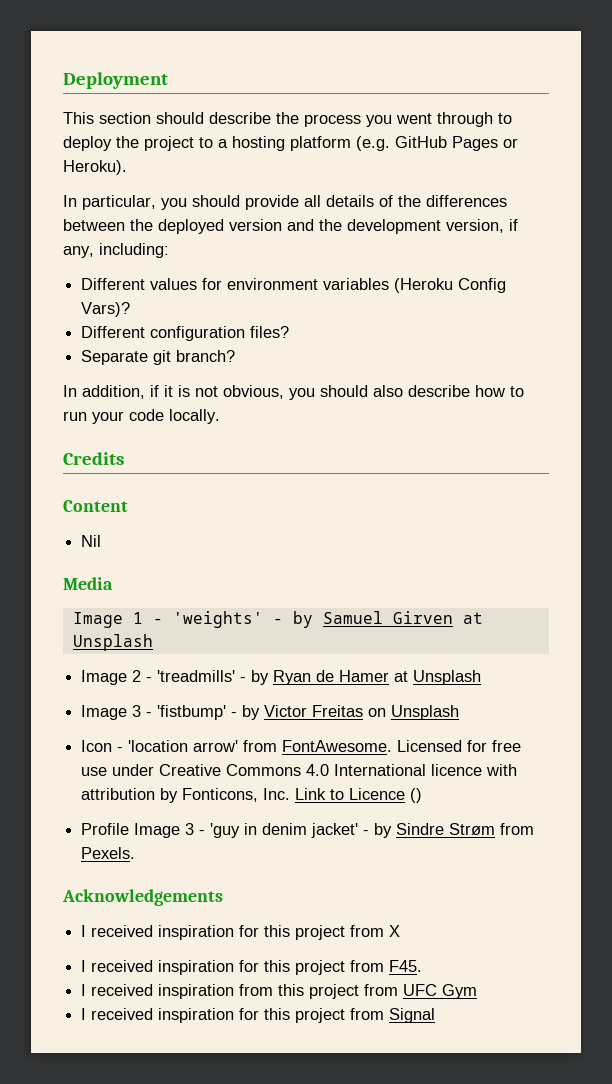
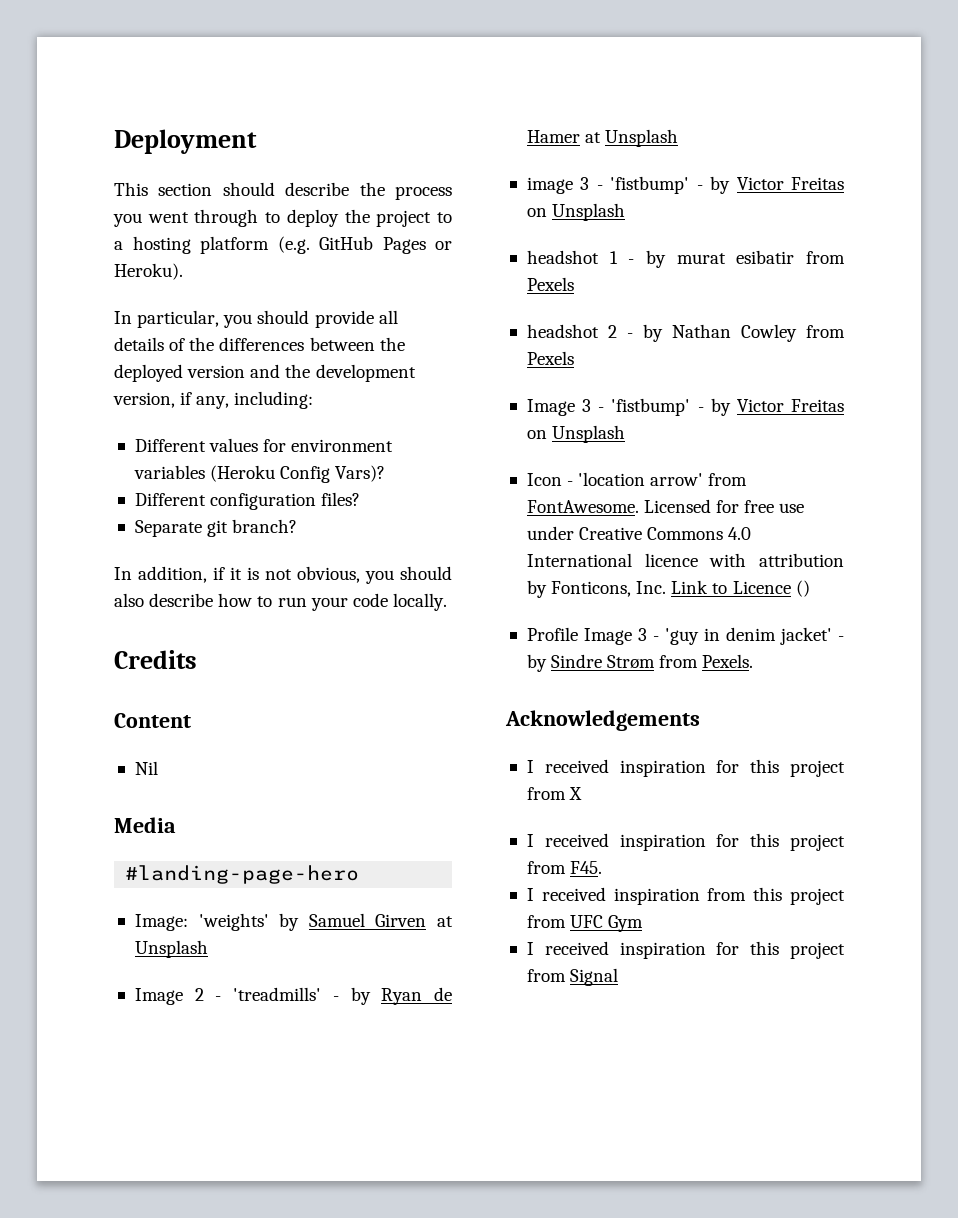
[72,611,283,628] Image 1 - 'weights' - -> [125,865,360,884] [134,913,269,931] #landing-page-hero // Image: 'weights'
(482, 677) none -> [526,176,844,194] [526,203,626,221] [526,250,845,268] [526,277,574,291] [526,324,845,342] [526,351,574,365] // image 3 - 'fistbump' - by Victor Freitas on Unsplash // headshot 1 - by murat esibatir from Pexels // headshot 2 - by Nathan Cowley from Pexels

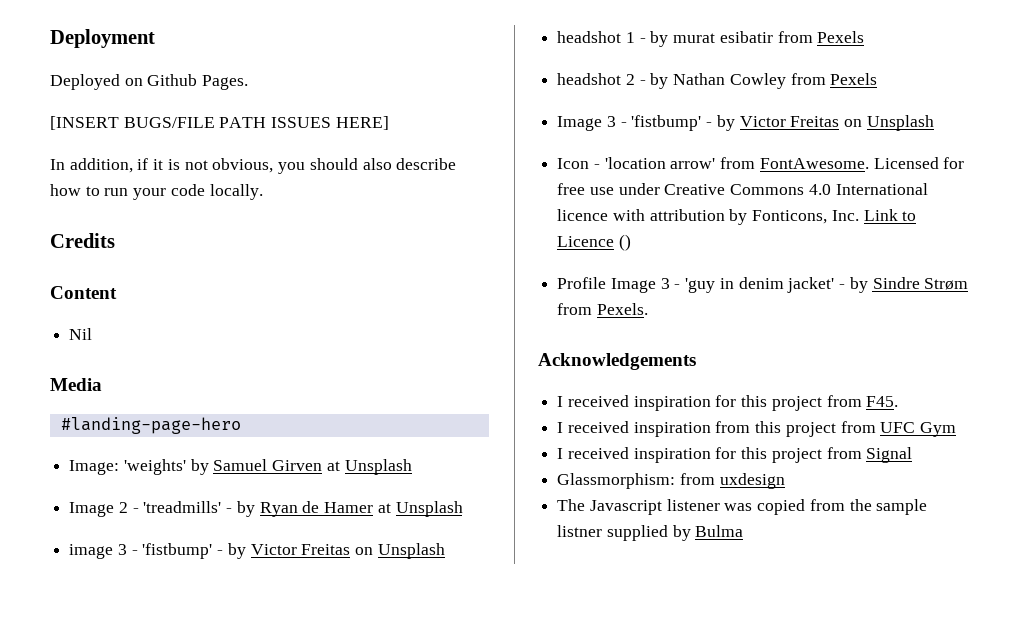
[114,182,452,200] [113,209,452,227] [114,236,452,254] [114,263,183,280] [114,310,398,328] [114,337,405,351] [114,364,416,382] [113,391,314,409] [134,438,394,452] [133,465,386,483] [134,492,361,510] [134,519,298,537] This section should describe the process you went through to deploy the project to a hosting platform (e.g. GitHub Pages or Heroku). // In particular, you should provide all details of the differences between the deployed version and the development version, if any, including: // Different values for environment variables (Heroku Config Vars)? // Different configuration files? // Separate git branch? -> [50,74,249,90] [50,116,389,130] Deployed on Github Pages. // [INSERT BUGS/FILE PATH ISSUES HERE]
[526,759,845,777] [526,787,583,800] // I received inspiration for this project from X -> (696, 361) none
(619, 977) none -> [557,473,785,489] [557,499,928,515] [557,525,744,541] // Glassmorphism: from uxdesign // The Javascript listener was copied from the sample listner supplied by Bulma

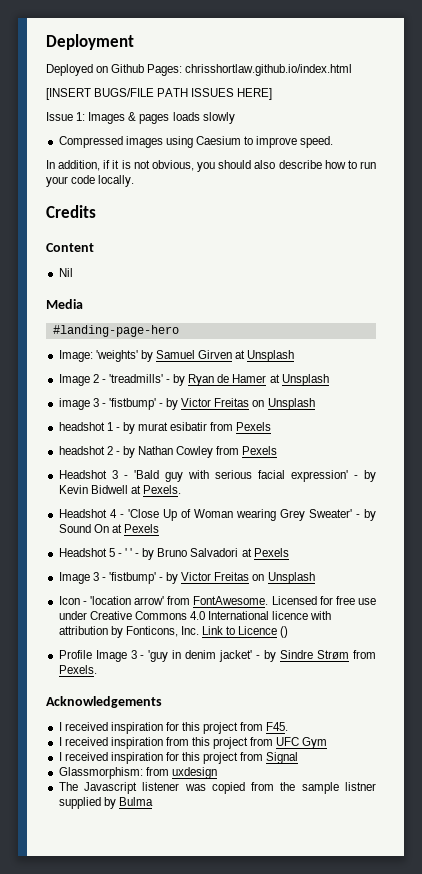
[202,75,249,90] Pages. -> [147,64,353,76] Pages: chrisshortlaw.github.io/index.html
(389, 123) none -> [46,112,235,124] [58,136,334,148] // Issue 1: Images & pages loads slowly // Compressed images using Caesium to improve speed.
(878, 79) none -> [58,470,376,482] [58,485,181,494] [58,509,376,521] [58,524,159,533] [58,548,289,560] // Headshot 3 - 'Bald guy with serious facial expression' - by Kevin Bidwell at Pexels. // Headshot 4 - 'Close Up of Woman wearing Grey Sweater' - by Sound On at Pexels // Headshot 5 - ' ' - by Bruno Salvadori at Pexels

